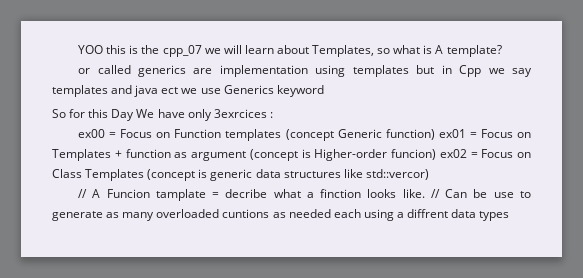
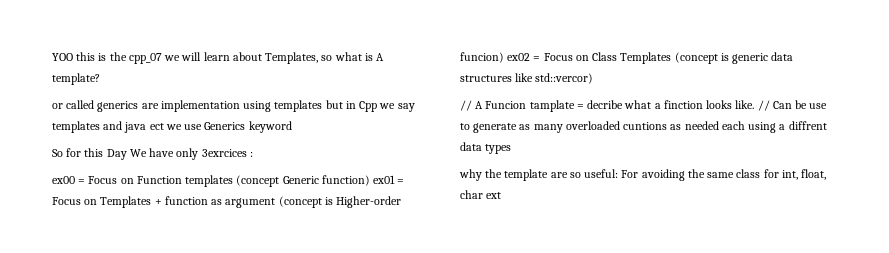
(510, 216) none -> [459,169,827,181] [460,190,502,199] // why the template are so useful: For avoiding the same class for int, float, char ext

